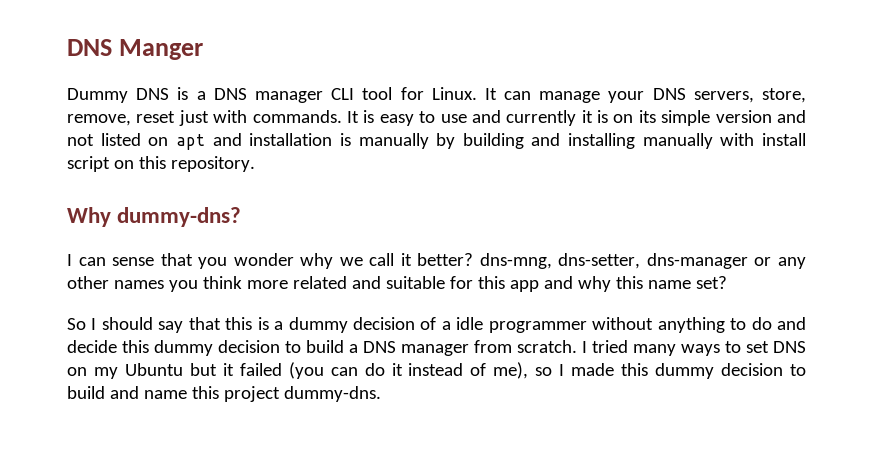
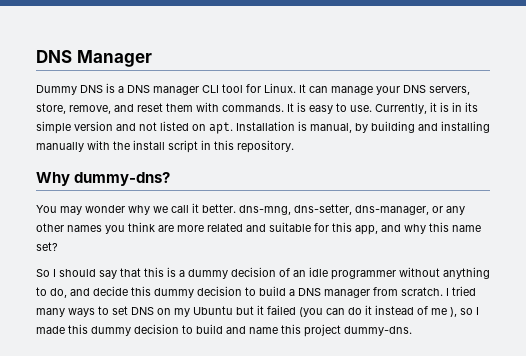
[67,39,204,60] DNS Manger -> [36,50,152,67] DNS Manager
[136,110,209,126] reset just -> [114,103,193,112] and reset them
[440,110,577,126] use and currently -> [350,103,427,114] use. Currently,
[613,114,634,123] on -> [452,102,462,112] in
[175,133,429,150] apt and installation is manually -> [209,121,352,134] apt. Installation is manual,
(755, 139) none -> [113,141,130,150] the
[113,160,134,169] on -> [201,140,211,150] in
[67,253,228,269] I can sense that you -> [36,205,82,215] You may
[417,253,474,266] better? -> [202,204,236,213] better.
[646,253,748,269] dns-manager -> [355,205,429,215] dns-manager,
(242, 282) none -> [158,225,174,232] are
[509,280,539,292] app -> [355,225,378,235] app,
[441,321,451,330] a -> [293,270,306,277] an
[751,317,772,330] do -> [50,288,67,298] do,
[493,362,529,379] me), -> [431,307,457,317] me ),

